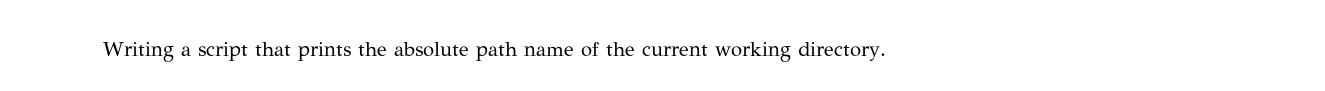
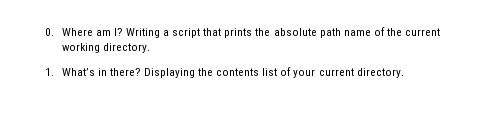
(103, 52) none -> [45,28,123,36] 0. Where am I?
(886, 51) none -> [45,67,404,78] // 1. What’s in there? Displaying the contents list of your current directory.

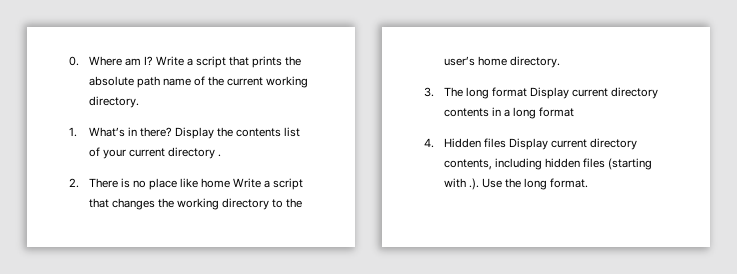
[125,28,160,38] Writing -> [155,56,184,66] Write
[143,68,195,78] Displaying -> [174,127,214,139] Display
[356,68,404,78] directory. -> [167,147,222,159] [69,178,304,190] [88,198,303,210] [443,56,560,68] [424,87,659,99] [443,107,575,119] [424,138,638,150] [443,158,653,170] [443,178,589,190] directory . // 2. There is no place like home Write a script that changes the working directory to the user’s home directory. // 3. The long format Display current directory contents in a long format // 4. Hidden files Display current directory contents, including hidden files (starting with .). Use the long format.

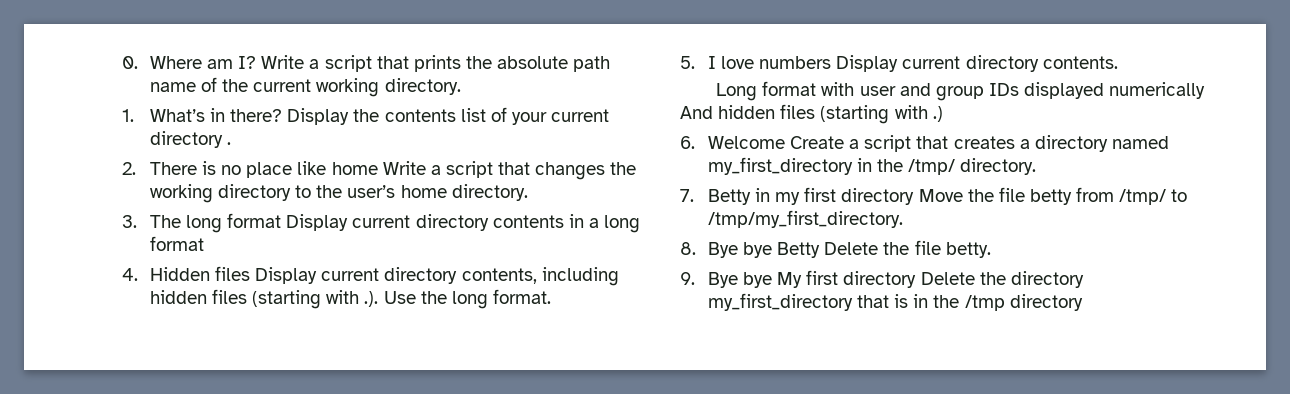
(589, 183) none -> [680,55,1118,72] [716,81,1206,101] [680,104,943,124] [680,135,1169,152] [707,157,1037,175] [680,187,1188,205] [707,210,903,228] [680,240,991,258] [680,270,1084,288] [707,293,1083,311] // 5. I love numbers Display current directory contents. // Long format with user and group IDs displayed numerically And hidden files (starting with .) // 6. Welcome Create a script that creates a directory named my_first_directory in the /tmp/ directory. // 7. Betty in my first directory Move the file betty from /tmp/ to /tmp/my_first_directory. // 8. Bye bye Betty Delete the file betty. // 9. Bye bye My first directory Delete the directory my_first_directory that is in the /tmp directory

